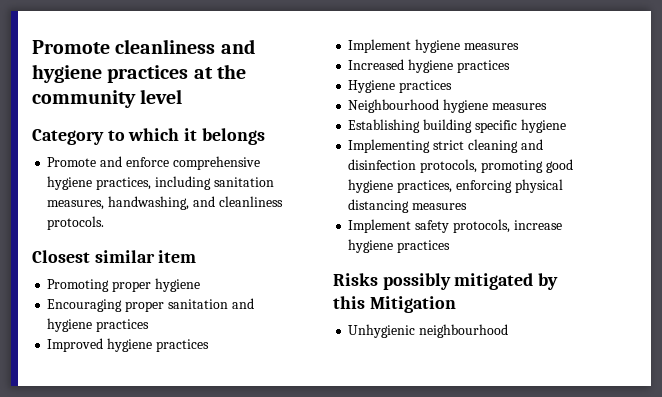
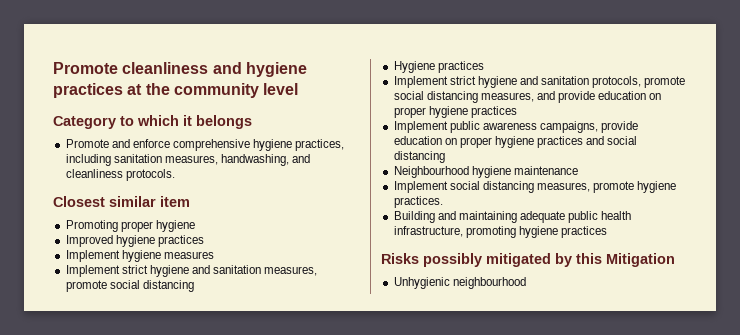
[47,298,254,312] [47,318,150,332] // Encouraging proper sanitation and hygiene practices -> (195, 226) none
[348,59,510,73] [348,80,453,93] [348,99,547,113] [348,119,566,133] [348,139,543,153] [348,159,573,173] [348,179,563,193] [348,199,468,213] [348,219,562,233] Increased hygiene practices // Hygiene practices // Neighbourhood hygiene measures // Establishing building specific hygiene // Implementing strict cleaning and disinfection protocols, promoting good hygiene practices, enforcing physical distancing measures // Implement safety protocols, increase -> [65,265,318,277] [65,280,194,292] [393,61,484,73] [393,76,686,88] [393,91,662,103] [393,106,517,118] [393,121,639,133] [393,136,638,148] [393,151,445,163] [393,166,578,178] [393,181,677,193] [393,196,443,208] [393,211,632,223] [393,226,516,238] Implement strict hygiene and sanitation measures, promote social distancing // Hygiene practices // Implement strict hygiene and sanitation protocols, promote social distancing measures, and provide education on proper hygiene practices // Implement public awareness campaigns, provide education on proper hygiene practices and social distancing // Neighbourhood hygiene maintenance // Implement social distancing measures, promote hygiene practices. // Building and maintaining adequate public health infrastructure, promoting

